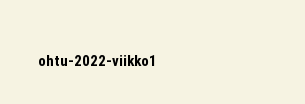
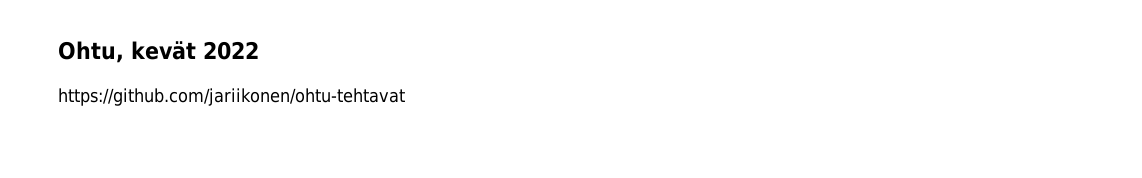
[38,55,157,66] ohtu-2022-viikko1 -> [58,41,259,63] [58,88,405,106] Ohtu, kevät 2022 // https://github.com/jariikonen/ohtu-tehtavat

